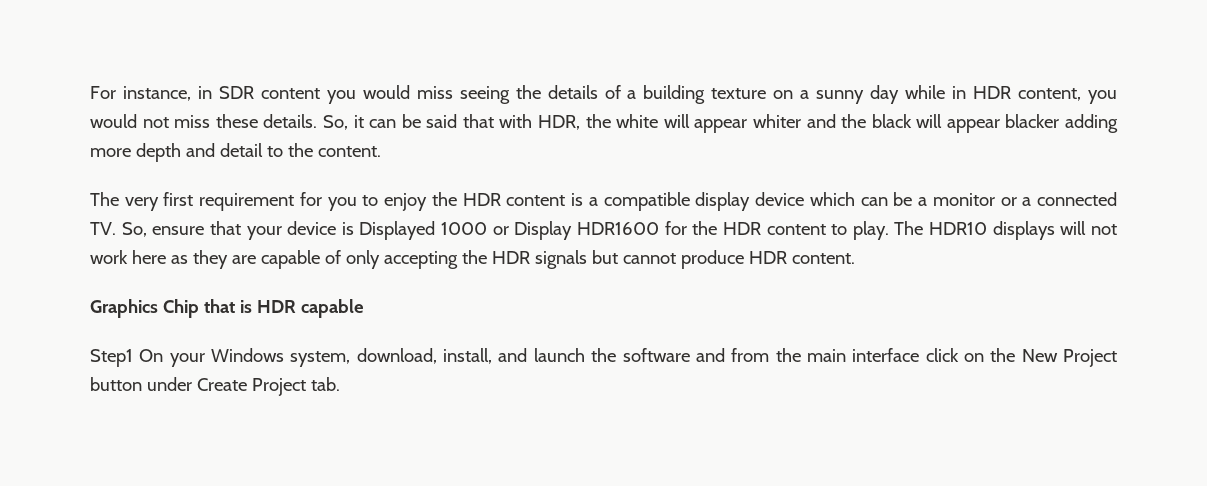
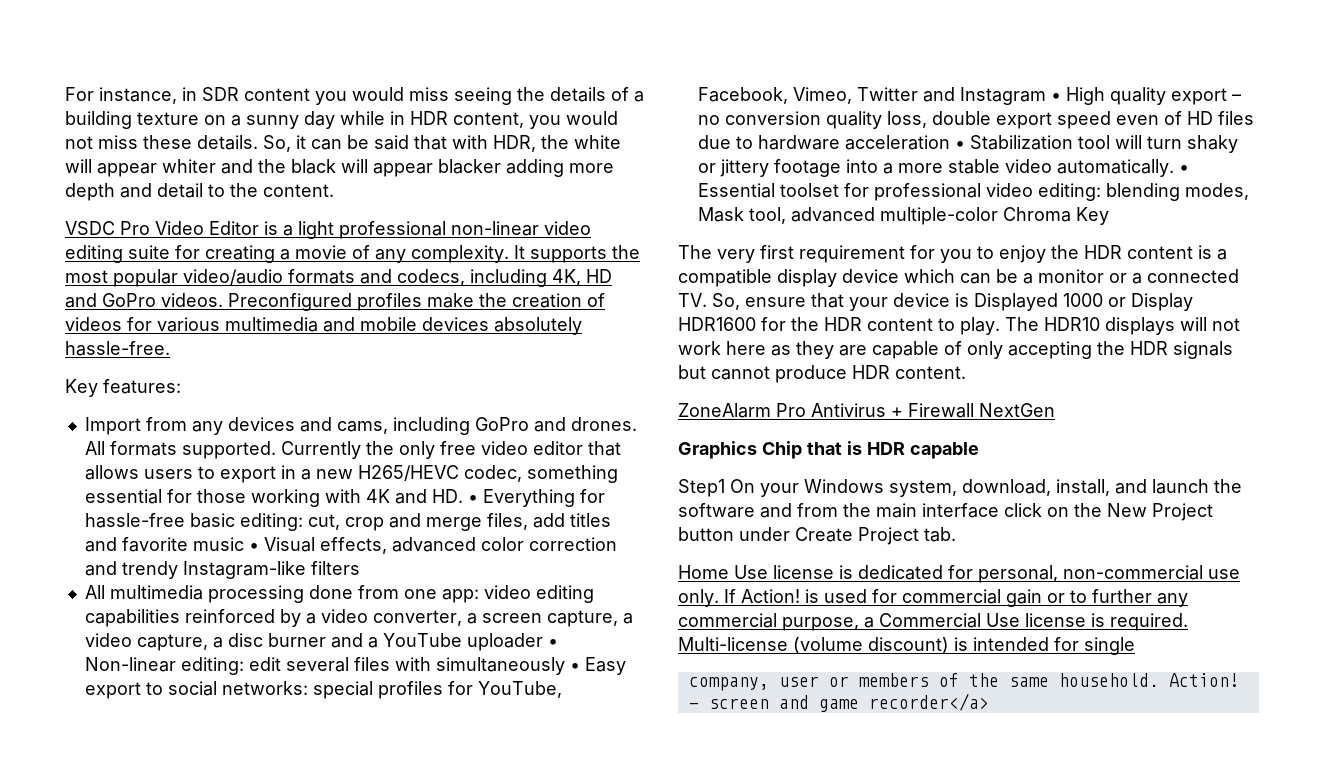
(381, 151) none -> [65,221,591,239] [65,245,640,263] [65,269,612,287] [65,293,605,311] [65,317,582,335] [65,341,170,356] [65,379,181,397] [84,417,637,435] [84,441,621,459] [84,465,618,483] [84,489,605,507] [84,513,611,531] [84,537,617,554] [84,561,360,579] [84,585,594,603] [84,609,633,627] [84,633,558,651] [84,657,626,675] [84,681,562,699] [697,87,1241,105] [697,111,1254,129] [697,135,1238,153] [697,159,1189,177] [697,183,1249,201] [697,207,1109,225] // VSDC Pro Video Editor is a light professional non-linear video editing suite for creating a movie of any complexity. It supports the most popular video/audio formats and codecs, including 4K, HD and GoPro videos. Preconfigured profiles make the creation of videos for various multimedia and mobile devices absolutely hassle-free. // Key features: // Import from any devices and cams, including GoPro and drones. All formats supported. Сurrently the only free video editor that allows users to export in a new H265/HEVC codec, something essential for those working with 4K and HD. • Everything for hassle-free basic editing: cut, crop and merge files, add titles and favorite music • Visual effects, advanced color correction and trendy Instagram-like filters // All multimedia processing done from one app: video editing capabilities reinforced by a video converter, a screen capture, a video capture, a disc burner and a YouTube uploader • Non-linear editing: edit several files with simultaneously • Easy export to social networks: special profiles for YouTube, Facebook, Vimeo, Twitter and Instagram • High quality export – no conversion quality loss, double export speed even of HD files due to hardware acceleration • Stabilization tool will turn shaky or jittery footage into a more stable video automatically. • Essential toolset for professional video editing: blending modes, Mask tool, advanced multiple-color Chroma Key
(855, 258) none -> [678,403,1055,418] // ZoneAlarm Pro Antivirus + Firewall NextGen
(340, 384) none -> [678,565,1240,583] [678,589,1188,607] [678,613,1188,631] [678,637,1135,655] [688,673,1239,691] [688,693,989,712] // Home Use license is dedicated for personal, non-commercial use only. If Action! is used for commercial gain or to further any commercial purpose, a Commercial Use license is required. Multi-license (volume discount) is intended for single // company, user or members of the same household. Action! - screen and game recorder</a>

